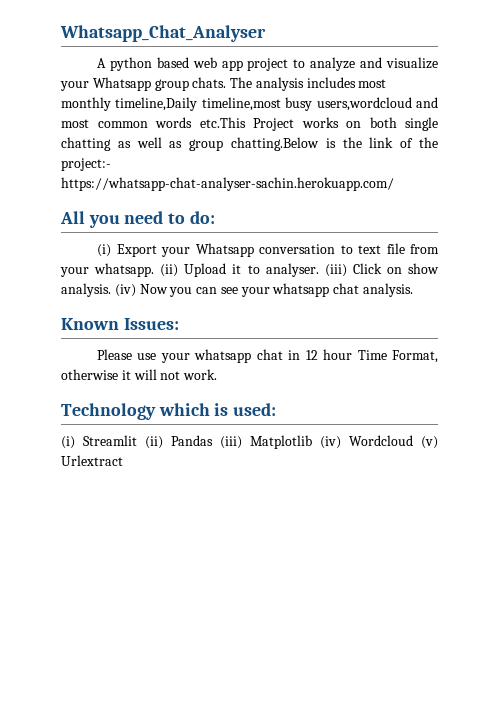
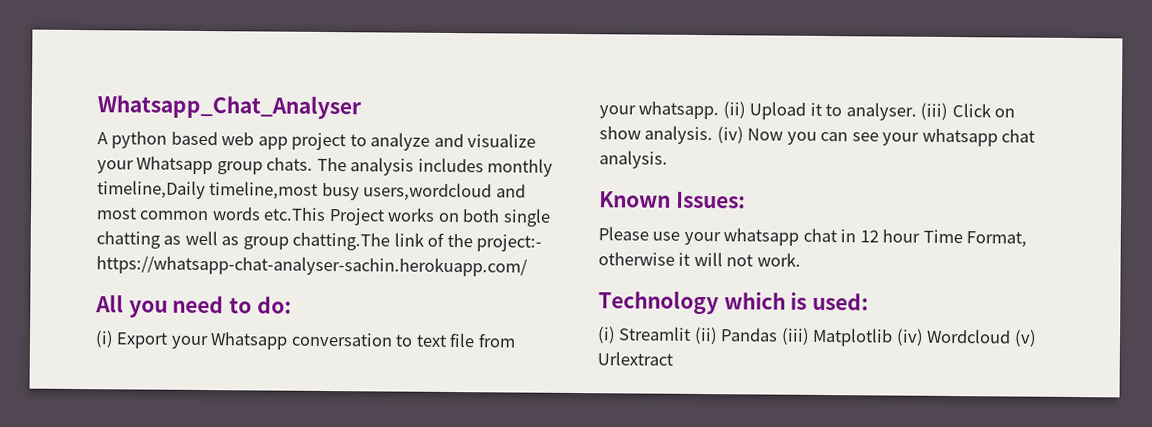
[358,79,387,88] most -> (484, 165) none
[231,137,362,151] chatting.Below is the -> [292,232,391,251] chatting.The

